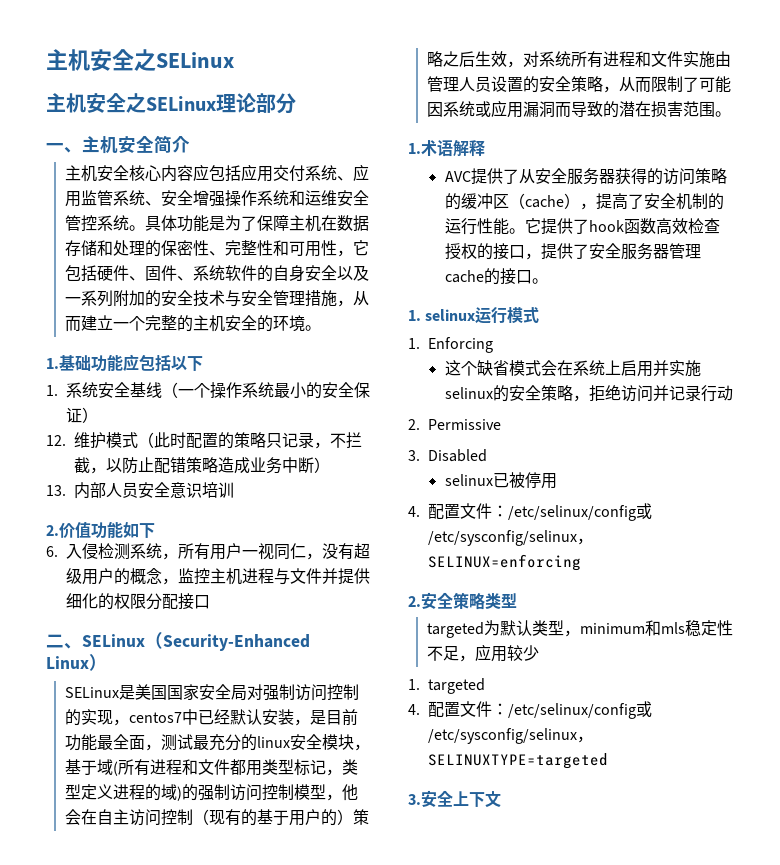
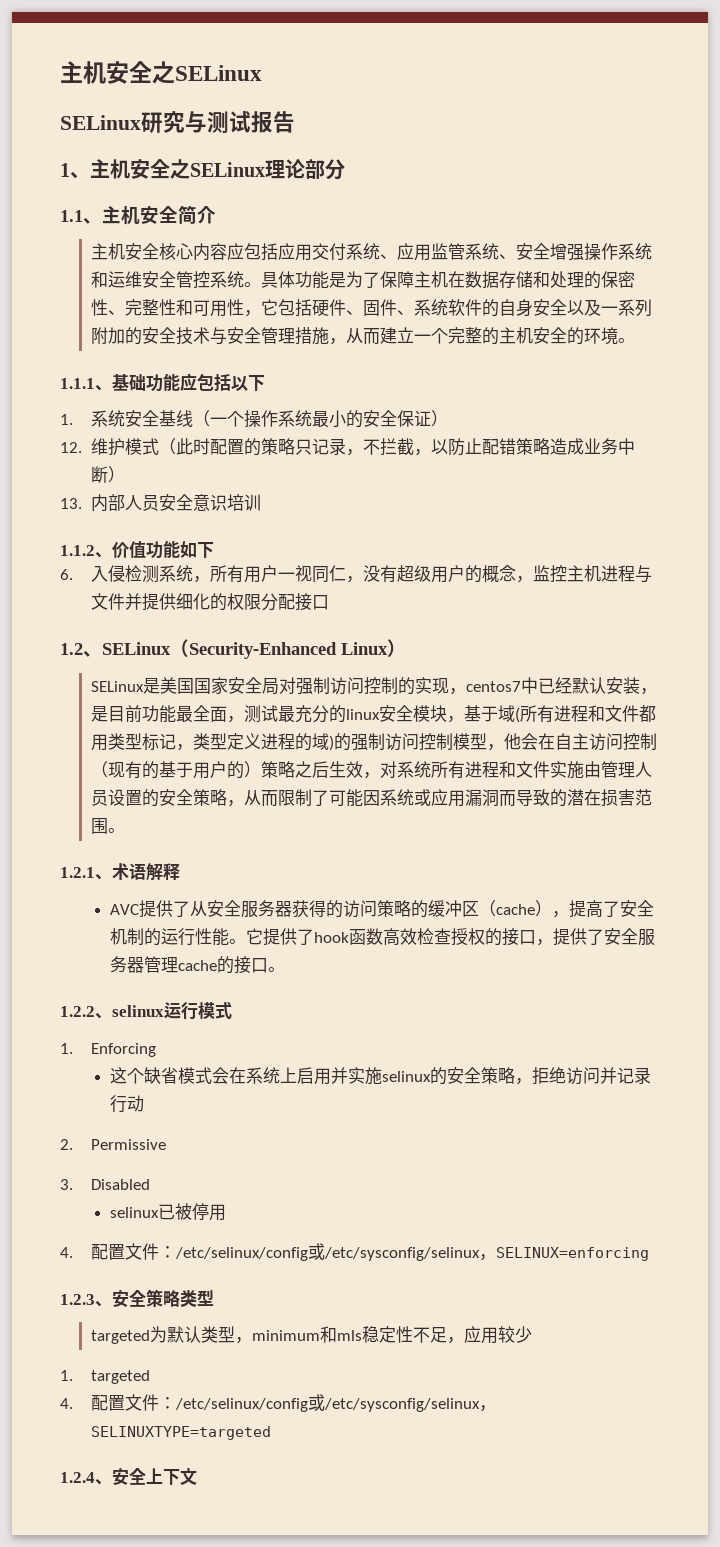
(234, 60) none -> [60,111,295,133] [60,163,90,179] SELinux研究与测试报告 // 1、
[46,143,64,151] 一 -> [60,210,83,222] 1.1
[46,358,59,369] 1. -> [60,378,112,391] 1.1.1、
[46,525,59,536] 2. -> [60,545,112,558] 1.1.2、
[46,634,64,648] 二 -> [60,643,83,655] 1.2
[408,143,421,154] 1. -> [60,867,112,880] 1.2.1、
[408,310,421,321] 1. -> [60,1006,112,1019] 1.2.2、
[408,596,421,607] 2. -> [60,1294,112,1307] 1.2.3、
[408,794,421,805] 3. -> [60,1472,112,1485] 1.2.4、

